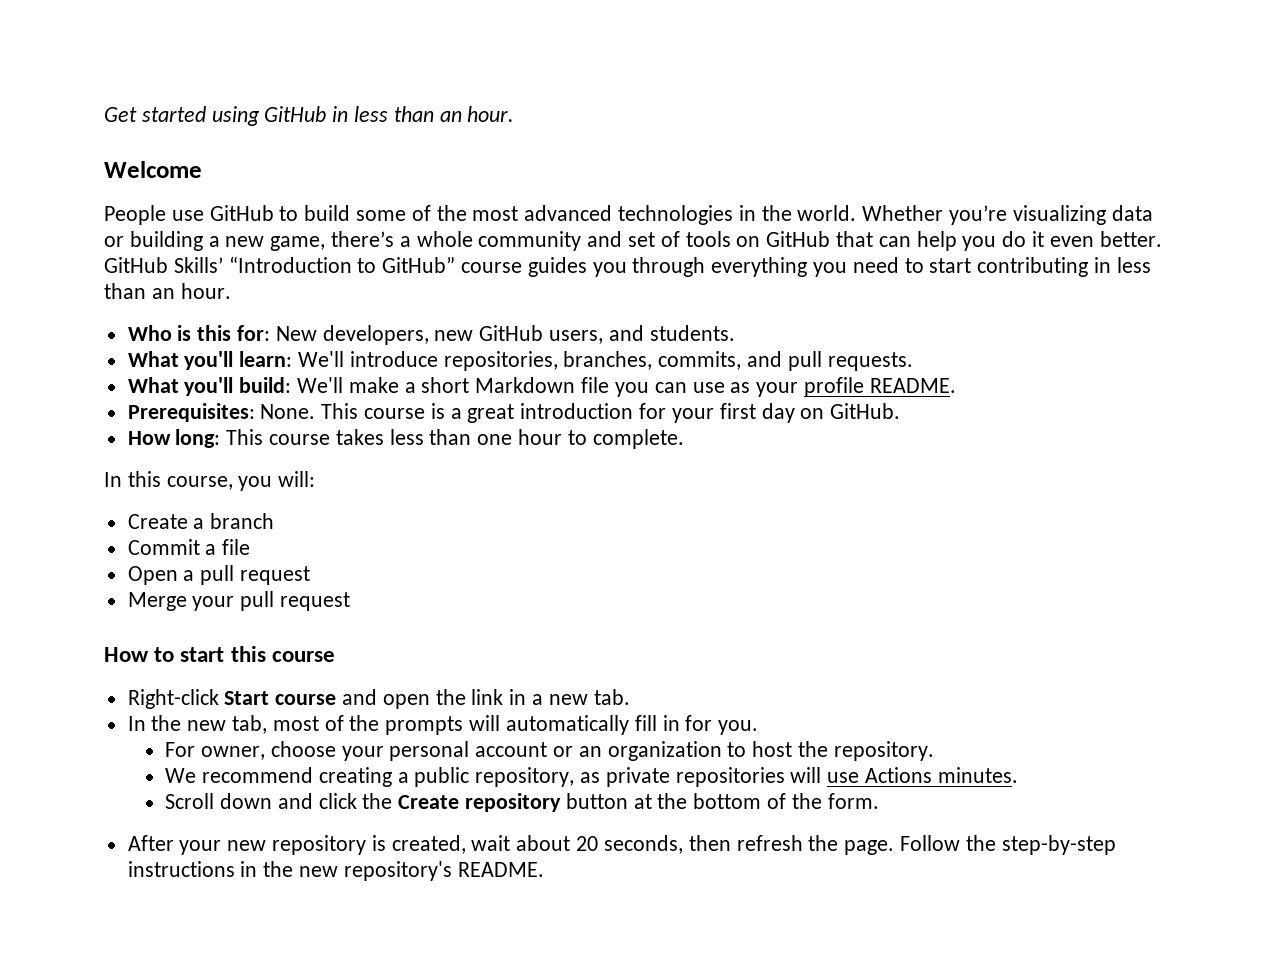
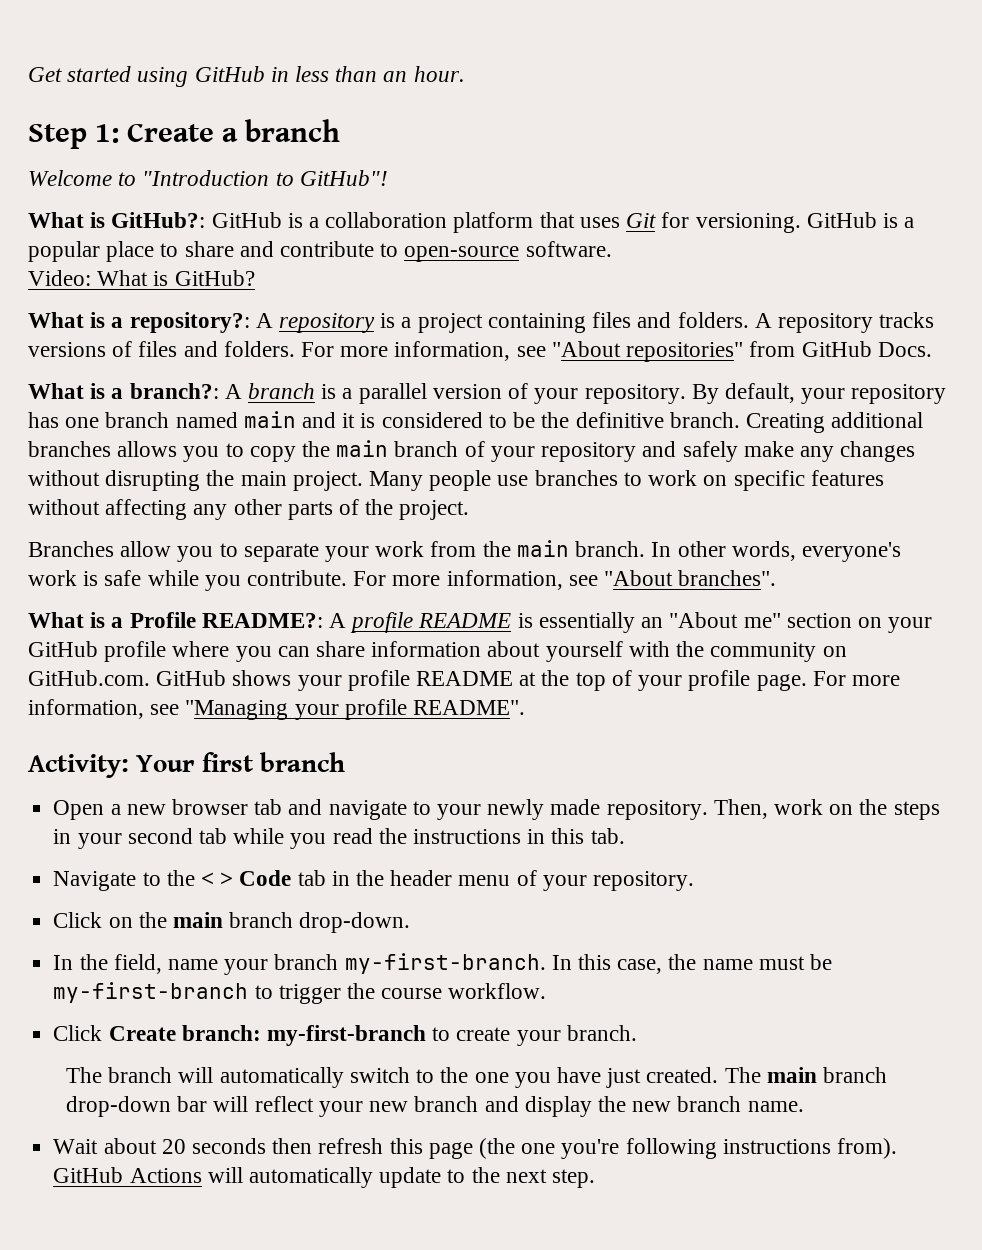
[104,161,202,178] [104,205,1153,225] [104,231,1162,251] [104,256,1151,277] [104,283,231,299] [127,325,735,345] [127,351,913,371] [127,377,956,397] [127,403,901,423] [127,429,684,449] [104,471,316,491] [127,513,275,529] [127,539,251,555] [127,565,311,585] [127,591,351,611] [104,646,335,662] [127,689,630,709] [127,715,759,735] [165,741,934,761] [165,767,1018,787] [165,793,879,812] [127,835,511,855] Welcome // People use GitHub to build some of the most advanced technologies in the world. Whether you’re visualizing data or building a new game, there’s a whole community and set of tools on GitHub that can help you do it even better. GitHub Skills’ “Introduction to GitHub” course guides you through everything you need to start contributing in less than an hour. // Who is this for: New developers, new GitHub users, and students. // What you'll learn: We'll introduce repositories, branches, commits, and pull requests. // What you'll build: We'll make a short Markdown file you can use as your profile README. // Prerequisites: None. This course is a great introduction for your first day on GitHub. // How long: This course takes less than one hour to complete. // In this course, you will: // Create a branch // Commit a file // Open a pull request // Merge your pull request // How to start this course // Right-click Start course and open the link in a new tab. // In the new tab, most of the prompts will automatically fill in for you. // For owner, choose your personal account or an organization to host the repository. // We recommend creating a public repository, as private repositories will use Actions minutes. // Scroll down and click the Create repository button at the bottom of the form. // After your new repository is created, wait -> [28,119,341,149] [28,170,388,186] [28,212,915,233] [28,241,612,262] [28,270,255,286] [28,312,935,333] [28,341,932,362] [28,383,947,404] [28,411,924,433] [28,440,916,462] [28,470,884,491] [28,499,470,520] [28,540,901,562] [28,570,777,591] [28,612,933,633] [28,641,847,662] [28,670,900,691] [28,699,526,720] [28,752,345,778] [53,799,940,820] [53,828,625,849] [53,870,695,891] [53,912,411,933] [53,953,833,975] [53,982,547,1004] [53,1025,637,1046] [66,1067,887,1088] [66,1096,804,1117] [53,1139,99,1154] Step 1: Create a branch // Welcome to "Introduction to GitHub"! // What is GitHub?: GitHub is a collaboration platform that uses Git for versioning. GitHub is a popular place to share and contribute to open-source software. // Video: What is GitHub? // What is a repository?: A repository is a project containing files and folders. A repository tracks versions of files and folders. For more information, see "About repositories" from GitHub Docs. // What is a branch?: A branch is a parallel version of your repository. By default, your repository has one branch named main and it is considered to be the definitive branch. Creating additional branches allows you to copy the main branch of your repository and safely make any changes without disrupting the main project. Many people use branches to work on specific features without affecting any other parts of the project. // Branches allow you to separate your work from the main branch. In other words, everyone's work is safe while you contribute. For more information, see "About branches". // What is a Profile README?: A profile README is essentially an "About me" section on your GitHub profile where you can share information about yourself with the community on GitHub.com. GitHub shows your profile README at the top of your profile page. For more information, see "Managing your profile README". // Activity: Your first branch // Open a new browser tab and navigate to your newly made repository. Then, work on the steps in your second tab while you read the instructions in this tab. // Navigate to the < > Code tab in the header menu of your repository. // Click on the main branch drop-down. // In the field, name your branch my-first-branch. In this case, the name must be my-first-branch to trigger the course workflow. // Click Create branch: my-first-branch to create your branch. // The branch will automatically switch to the one you have just created. The main branch drop-down bar will reflect your new branch and display the new branch name. // Wait
[603,835,683,854] seconds, -> [191,1138,266,1154] seconds
[808,835,1116,855] [127,861,544,881] the page. Follow the step-by-step instructions in the new repository's README. -> [389,1138,898,1159] [53,1167,595,1188] this page (the one you're following instructions from). GitHub Actions will automatically update to the next step.

